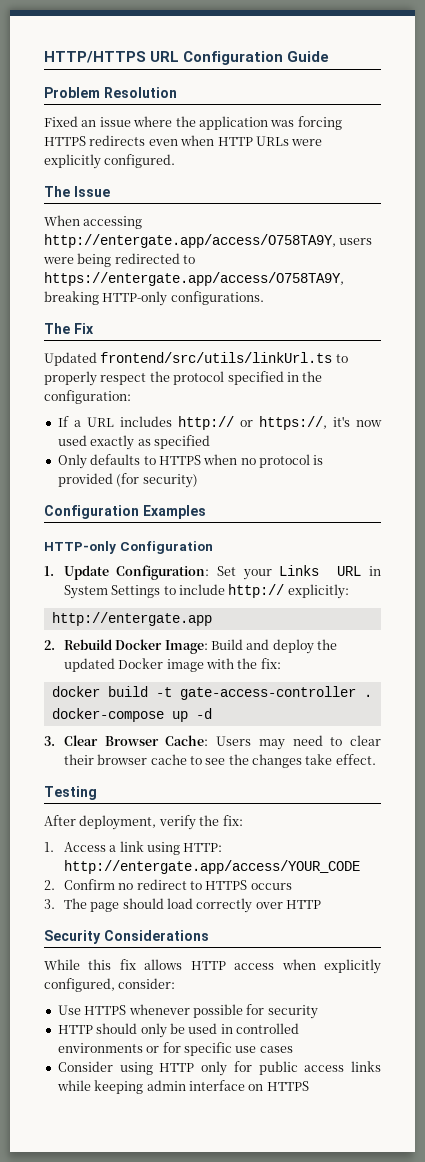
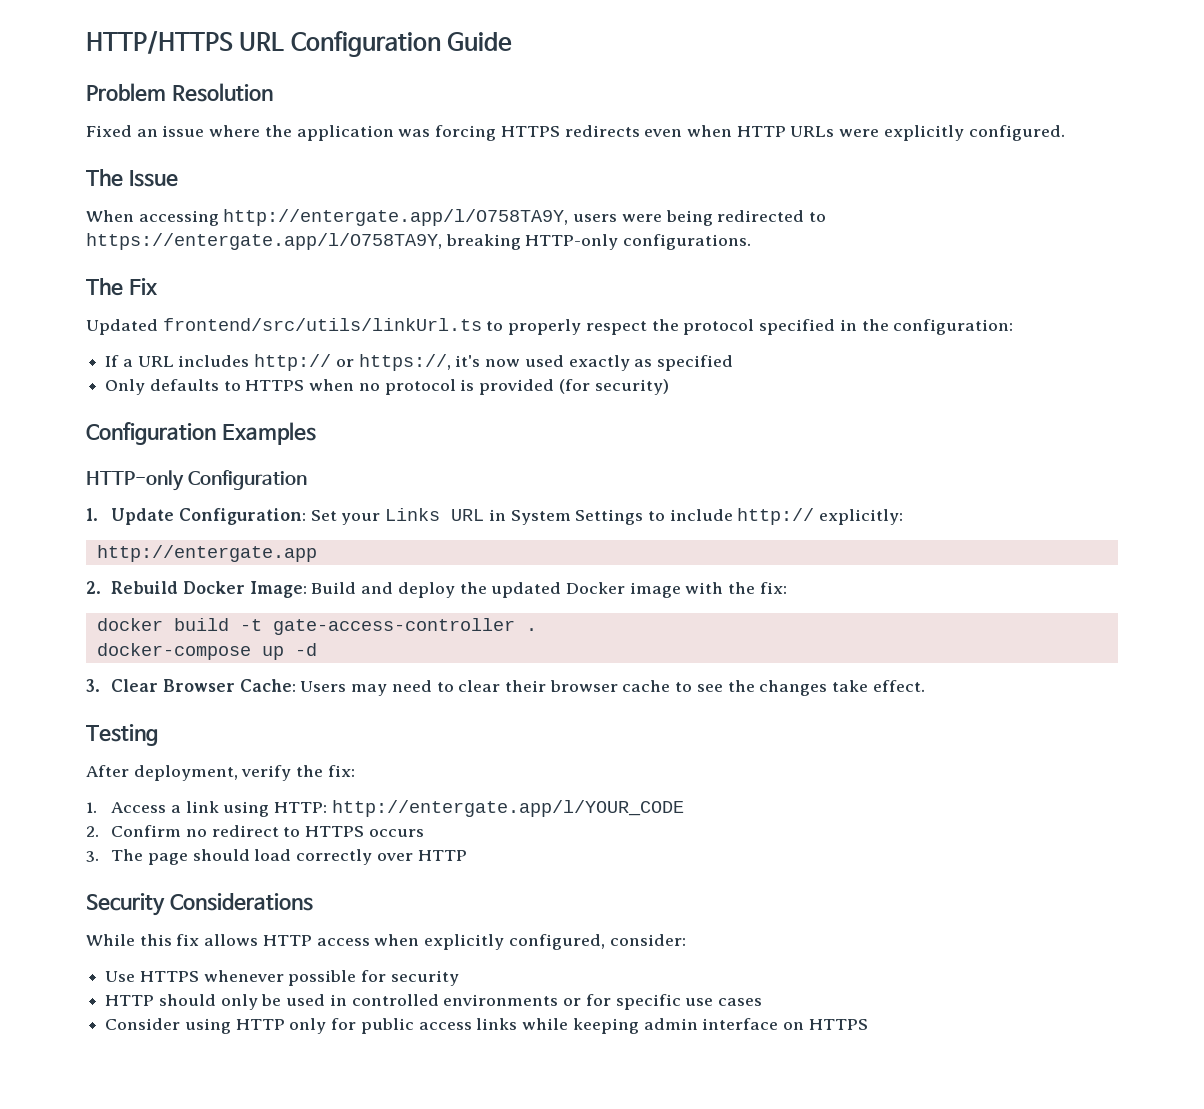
[44,234,336,248] http://entergate.app/access/O758TA9Y, -> [223,209,569,226] http://entergate.app/l/O758TA9Y,
[44,272,344,286] https://entergate.app/access/O758TA9Y, -> [86,233,442,250] https://entergate.app/l/O758TA9Y,
[63,860,360,874] http://entergate.app/access/YOUR_CODE -> [331,800,684,817] http://entergate.app/l/YOUR_CODE

